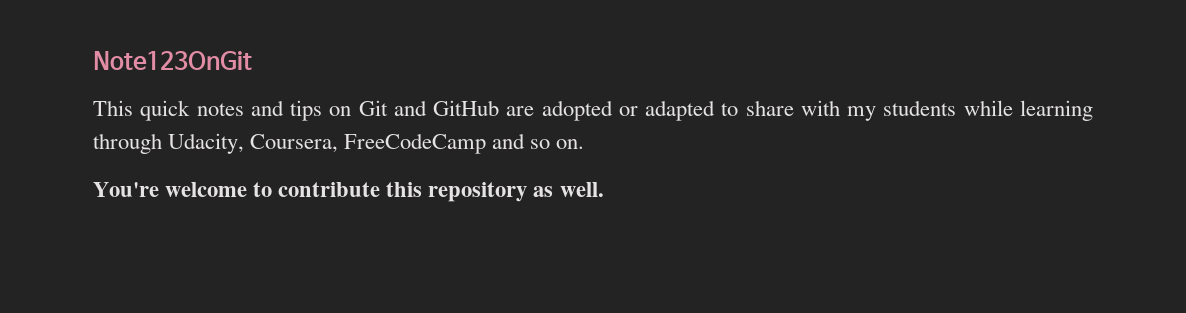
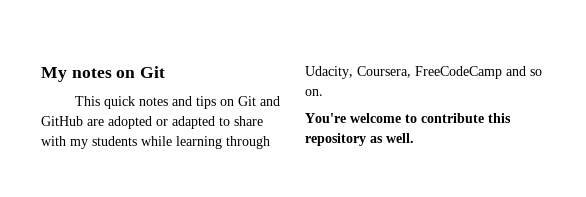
[93,51,252,70] Note123OnGit -> [41,66,166,82] My notes on Git

